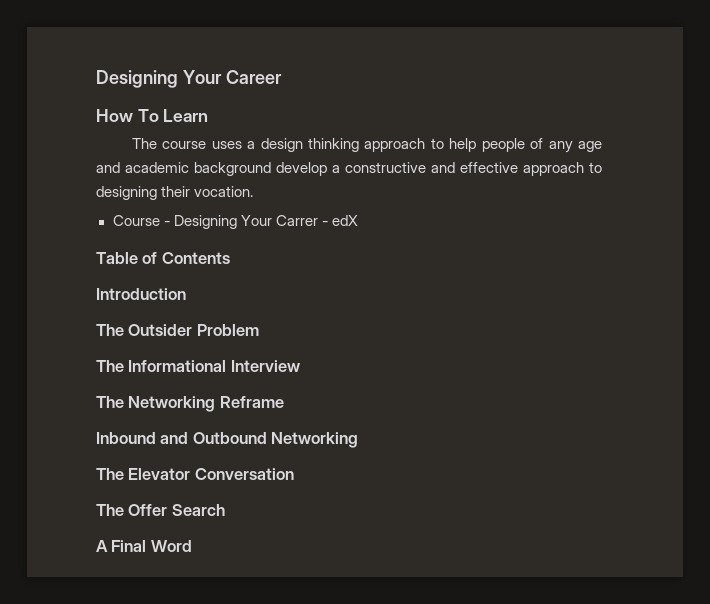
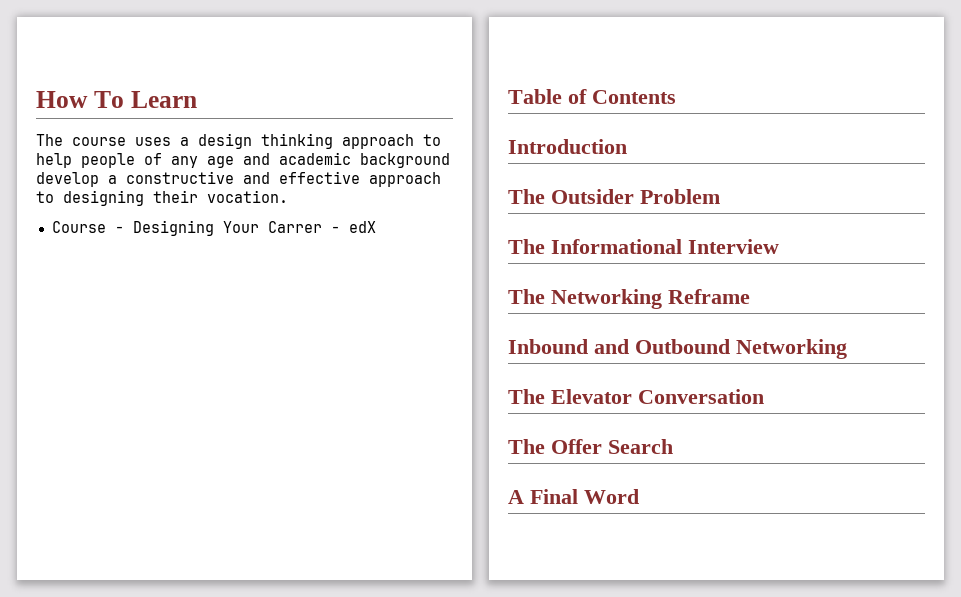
[96,70,282,88] Designing Your Career // -> (36, 99) none

